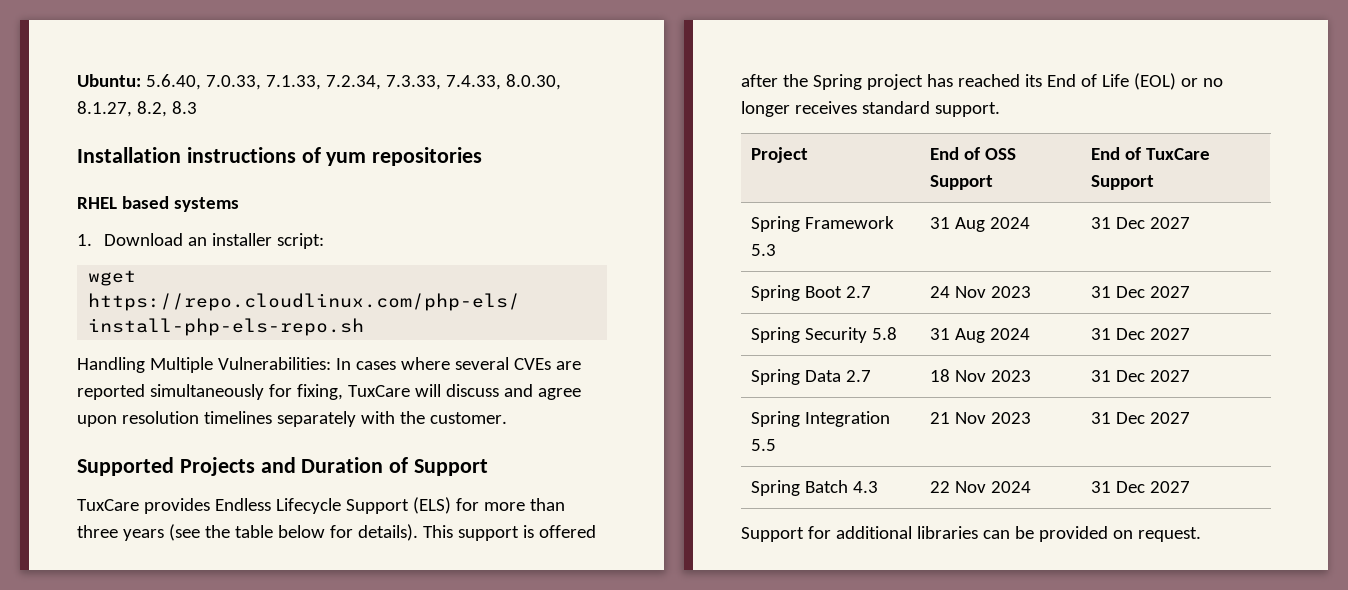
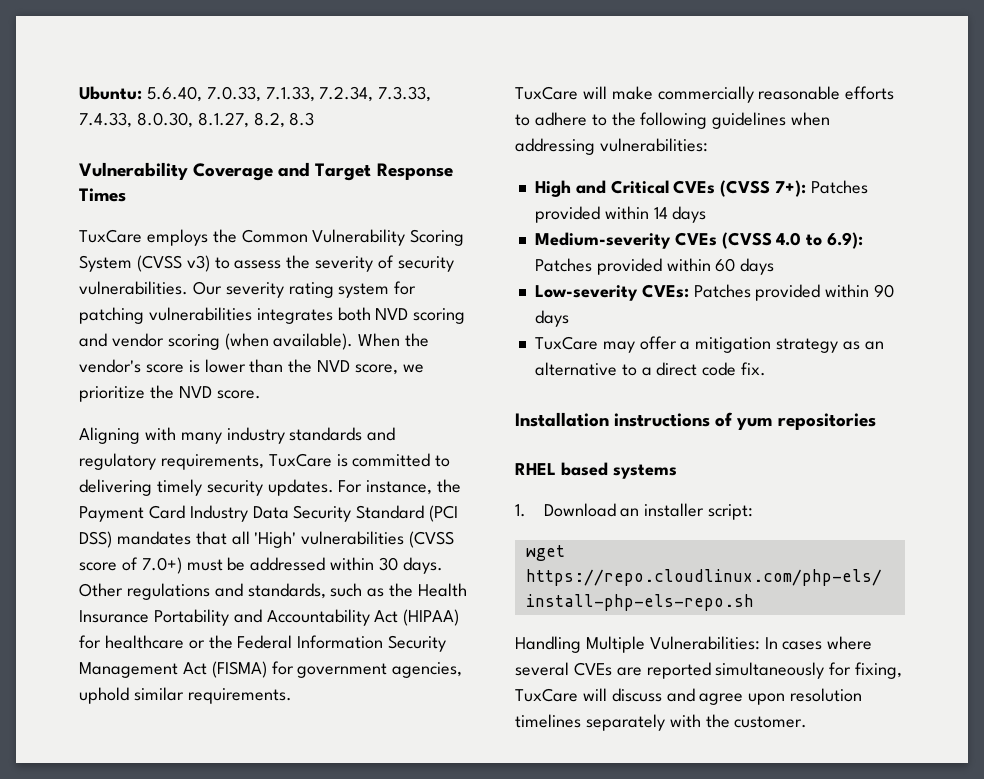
(197, 107) none -> [79,162,453,181] [79,188,126,202] [79,229,465,246] [79,255,454,272] [79,281,417,298] [79,307,466,324] [79,333,430,350] [79,359,424,375] [79,385,261,402] [79,427,396,444] [79,453,451,470] [79,479,462,496] [79,505,459,522] [79,531,455,548] [79,557,443,574] [79,583,468,600] [79,609,460,626] [79,635,447,652] [79,661,463,678] [79,687,292,704] [515,86,895,103] [515,112,831,129] [515,138,708,155] [534,180,868,197] [534,206,707,223] [534,232,864,249] [534,258,775,275] [534,284,895,301] [534,310,569,327] [534,336,884,353] [534,362,767,376] // Vulnerability Coverage and Target Response Times // TuxCare employs the Common Vulnerability Scoring System (CVSS v3) to assess the severity of security vulnerabilities. Our severity rating system for patching vulnerabilities integrates both NVD scoring and vendor scoring (when available). When the vendor's score is lower than the NVD score, we prioritize the NVD score. // Aligning with many industry standards and regulatory requirements, TuxCare is committed to delivering timely security updates. For instance, the Payment Card Industry Data Security Standard (PCI DSS) mandates that all 'High' vulnerabilities (CVSS score of 7.0+) must be addressed within 30 days. Other regulations and standards, such as the Health Insurance Portability and Accountability Act (HIPAA) for healthcare or the Federal Information Security Management Act (FISMA) for government agencies, uphold similar requirements. // TuxCare will make commercially reasonable efforts to adhere to the following guidelines when addressing vulnerabilities: // High and Critical CVEs (CVSS 7+): Patches provided within 14 days // Medium-severity CVEs (CVSS 4.0 to 6.9): Patches provided within 60 days // Low-severity CVEs: Patches provided within 90 days // TuxCare may offer a mitigation strategy as an alternative to a direct code fix.
[77,457,489,476] [77,497,565,514] [77,524,596,541] [741,73,1223,90] [741,101,1000,117] [750,147,808,163] [929,147,1016,160] [929,175,993,190] [1090,147,1210,160] [1090,175,1154,190] [750,216,894,232] [750,244,776,256] [929,217,1030,232] [1090,217,1190,229] [750,285,871,301] [929,286,1031,298] [1090,286,1190,298] [750,327,897,343] [929,328,1030,343] [1090,328,1190,340] [750,369,871,385] [929,369,1031,382] [1090,370,1190,382] [750,411,890,427] [750,439,776,451] [929,412,1031,424] [1090,412,1190,424] [750,480,878,496] [929,481,1031,493] [1090,481,1190,493] [741,526,1201,542] // Supported Projects and Duration of Support // TuxCare provides Endless Lifecycle Support (ELS) for more than three years (see the table below for details). This support is offered after the Spring project has reached its End of Life (EOL) or no longer receives standard support. // Project | End of OSS Support | End of TuxCare Support // Spring Framework 5.3 | 31 Aug 2024 | 31 Dec 2027 // Spring Boot 2.7 | 24 Nov 2023 | 31 Dec 2027 // Spring Security 5.8 | 31 Aug 2024 | 31 Dec 2027 // Spring Data 2.7 | 18 Nov 2023 | 31 Dec 2027 // Spring Integration 5.5 | 21 Nov 2023 | 31 Dec 2027 // Spring Batch 4.3 | 22 Nov 2024 | 31 Dec 2027 // Support for additional libraries can be provided on request. -> (808, 722) none

